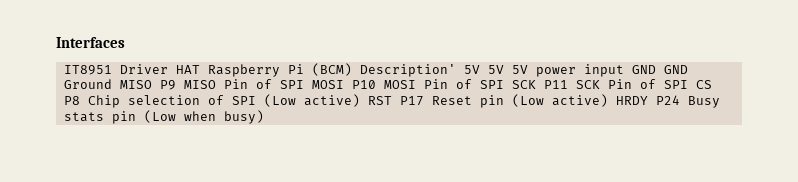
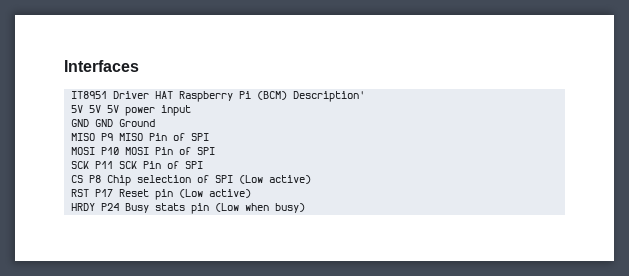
(456, 70) none -> (365, 96) //
(624, 70) none -> (191, 110) //
(112, 84) none -> (155, 123) //
(304, 84) none -> (209, 137) //
(504, 84) none -> (215, 151) //
(688, 84) none -> (203, 165) //
(360, 100) none -> (311, 179) //
(608, 100) none -> (251, 193) //

